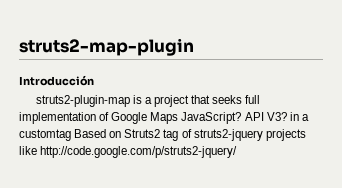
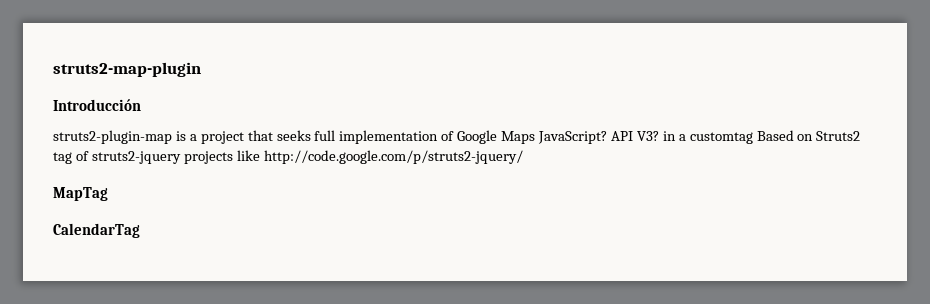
(238, 152) none -> [53,187,108,201] [53,223,140,238] // MapTag // CalendarTag

